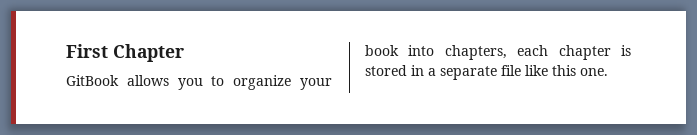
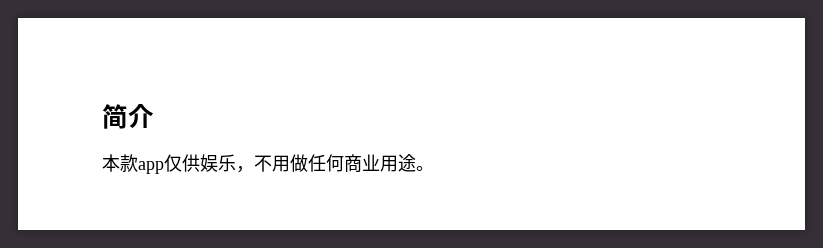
[66,44,184,62] [66,75,332,90] [365,45,631,60] [365,65,608,80] First Chapter // GitBook allows you to organize your book into chapters, each chapter is stored in a separate file like this one. -> [102,104,154,129] [102,154,434,174] 简介 // 本款app仅供娱乐，不用做任何商业用途。

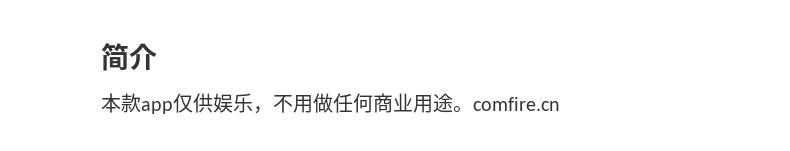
(434, 168) none -> [473,97,560,111] comfire.cn

